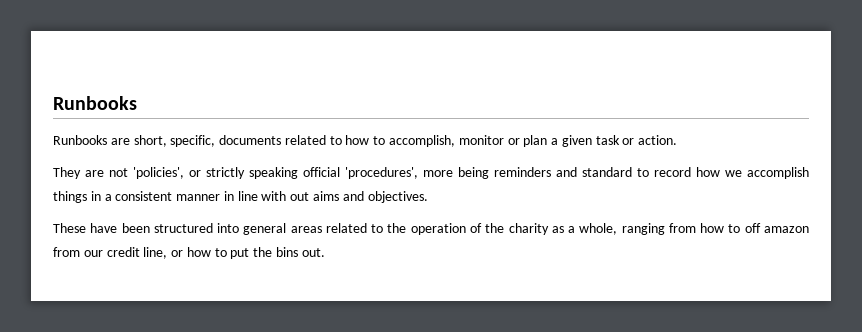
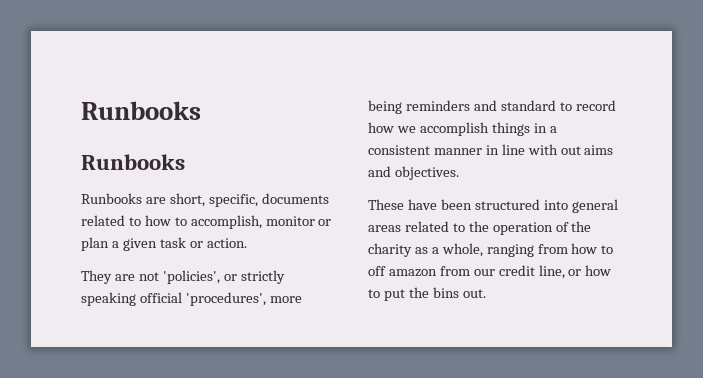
[53,96,137,110] [53,135,107,145] Runbooks // Runbooks -> [81,101,201,120] [81,154,185,170] [81,193,142,204] Runbooks // Runbooks // Runbooks

